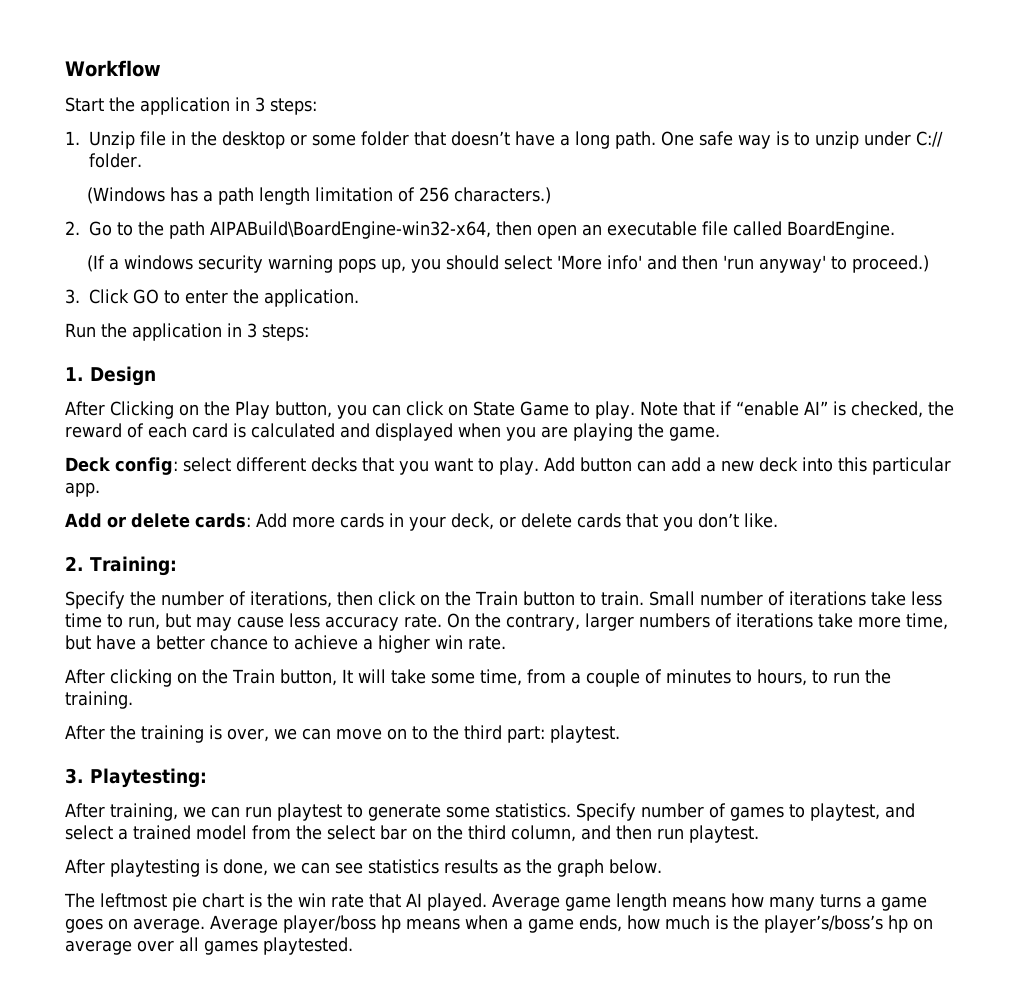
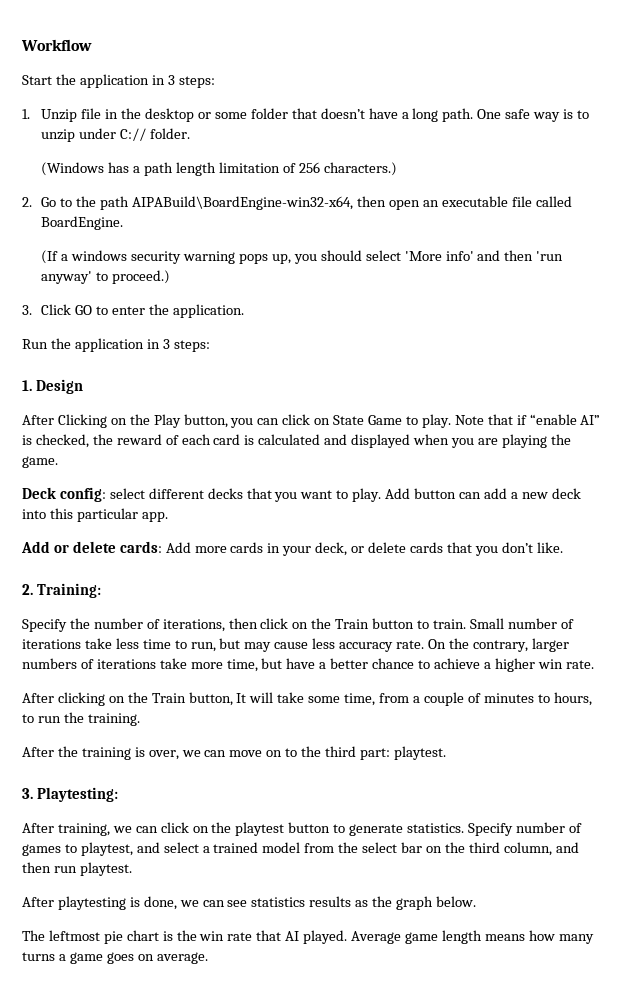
[245,803,342,821] run playtest -> [160,822,331,836] click on the playtest button
[446,806,490,818] some -> (404, 830) none
[210,915,933,933] [65,937,353,955] Average player/boss hp means when a game ends, how much is the player’s/boss’s hp on average over all games playtested. -> (208, 958) none

